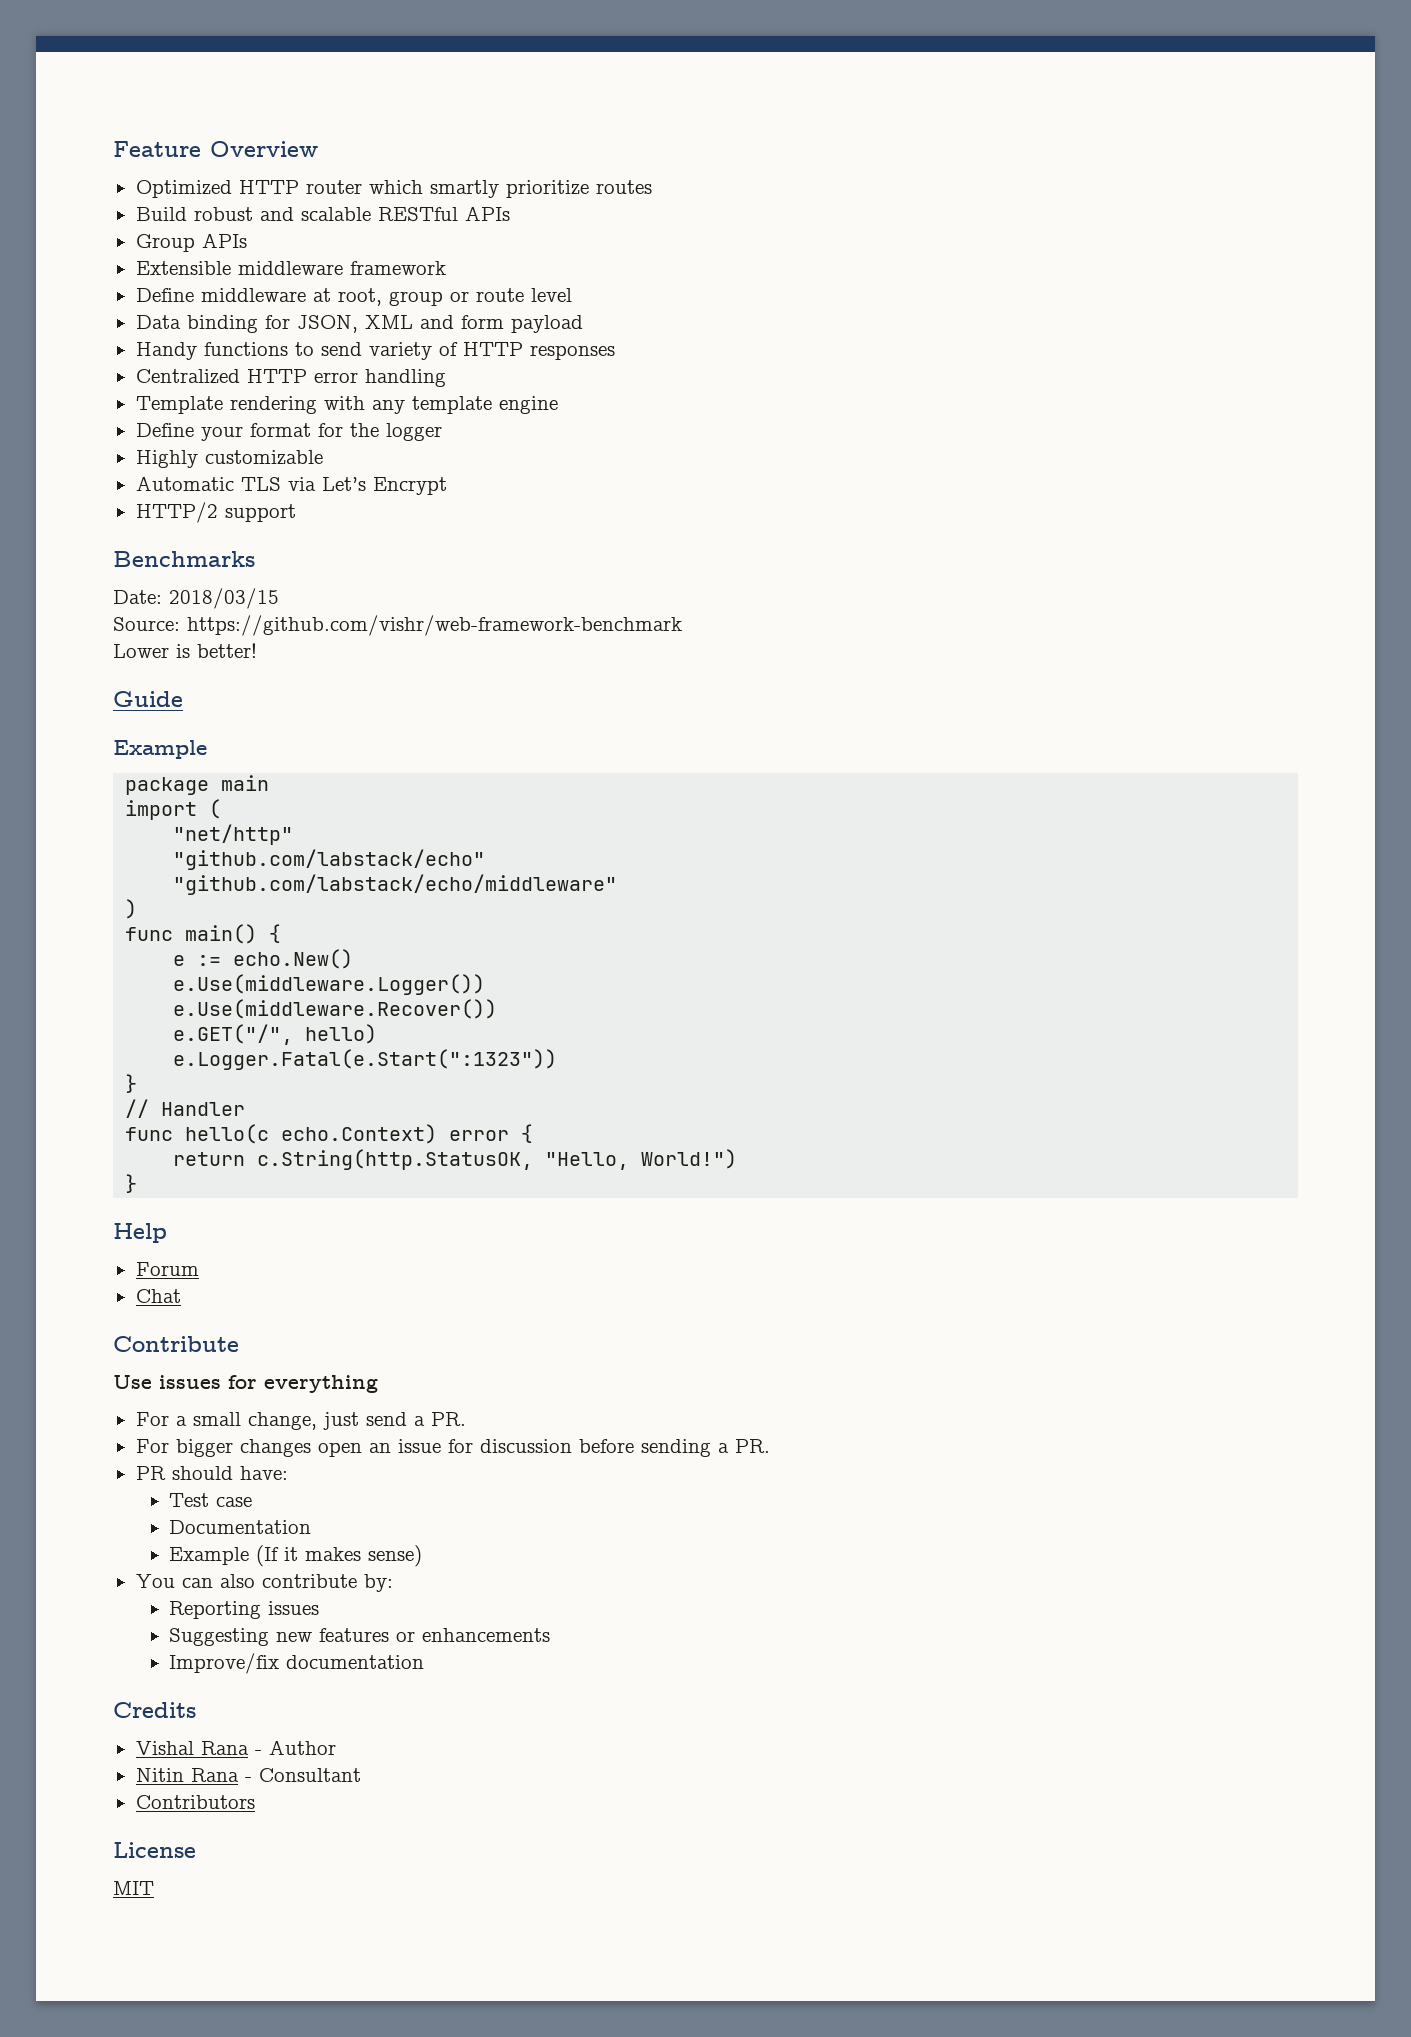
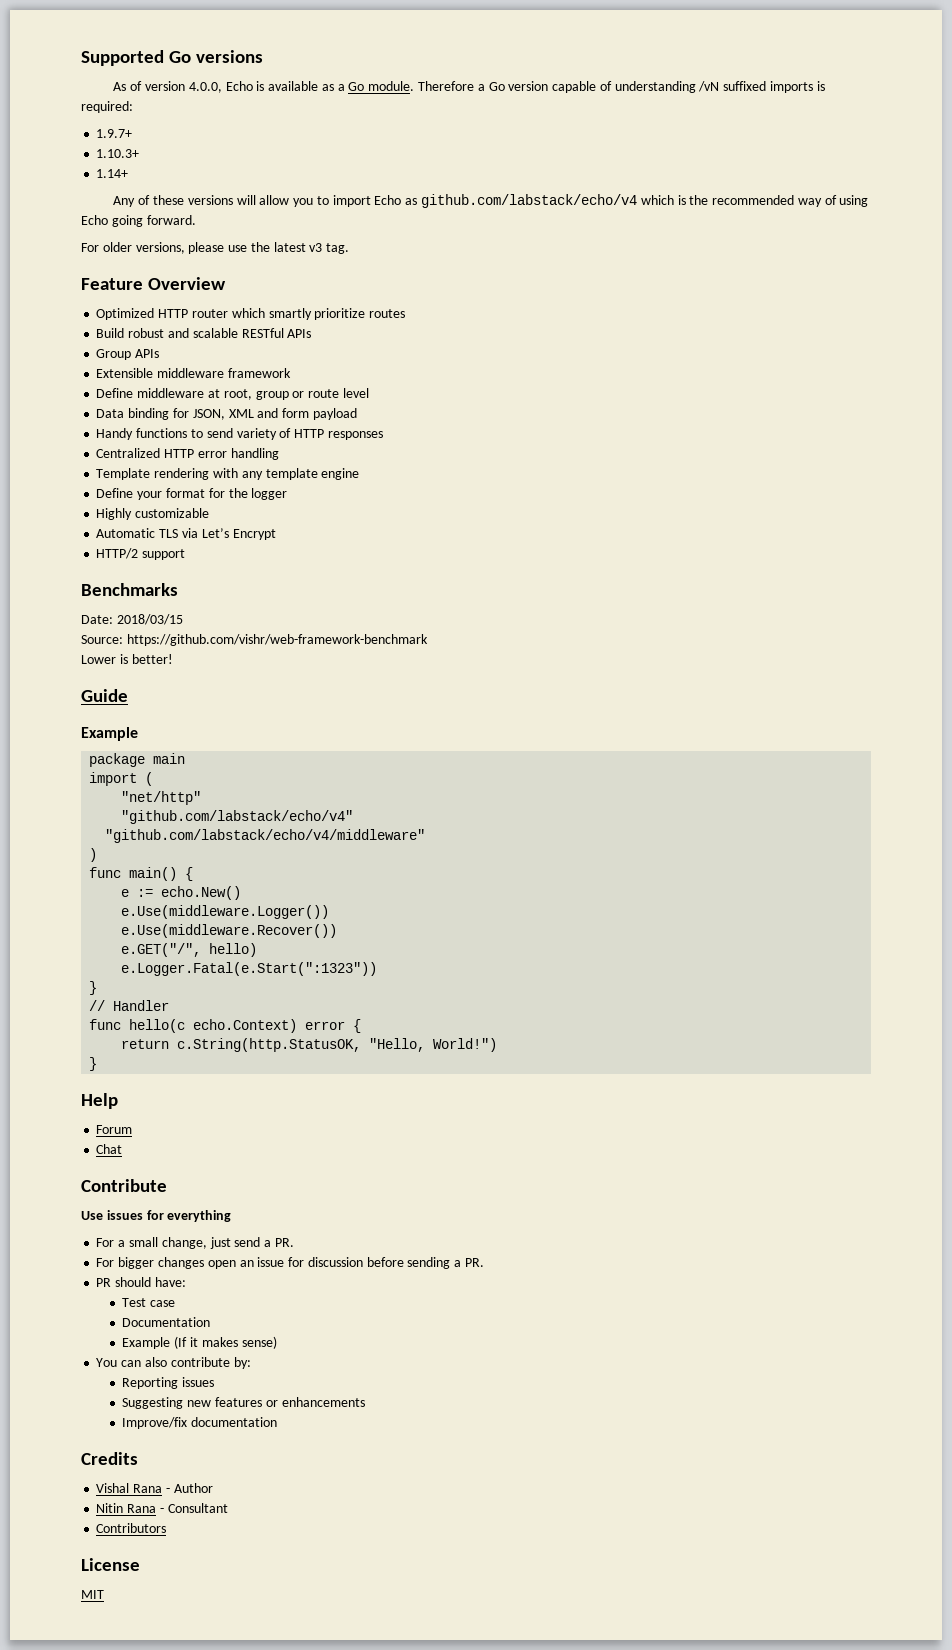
(113, 149) none -> [81,50,264,66] [113,81,825,93] [81,101,133,113] [96,129,133,138] [96,149,140,158] [96,169,129,178] [113,194,869,208] [81,215,196,227] [81,242,350,254] Supported Go versions // As of version 4.0.0, Echo is available as a Go module. Therefore a Go version capable of understanding /vN suffixed imports is required: // 1.9.7+ // 1.10.3+ // 1.14+ // Any of these versions will allow you to import Echo as github.com/labstack/echo/v4 which is the recommended way of using Echo going forward. // For older versions, please use the latest v3 tag. //
[173,849,486,870] [173,874,618,895] "github.com/labstack/echo" // "github.com/labstack/echo/middleware" -> [121,810,354,824] [105,829,426,843] "github.com/labstack/echo/v4" // "github.com/labstack/echo/v4/middleware"

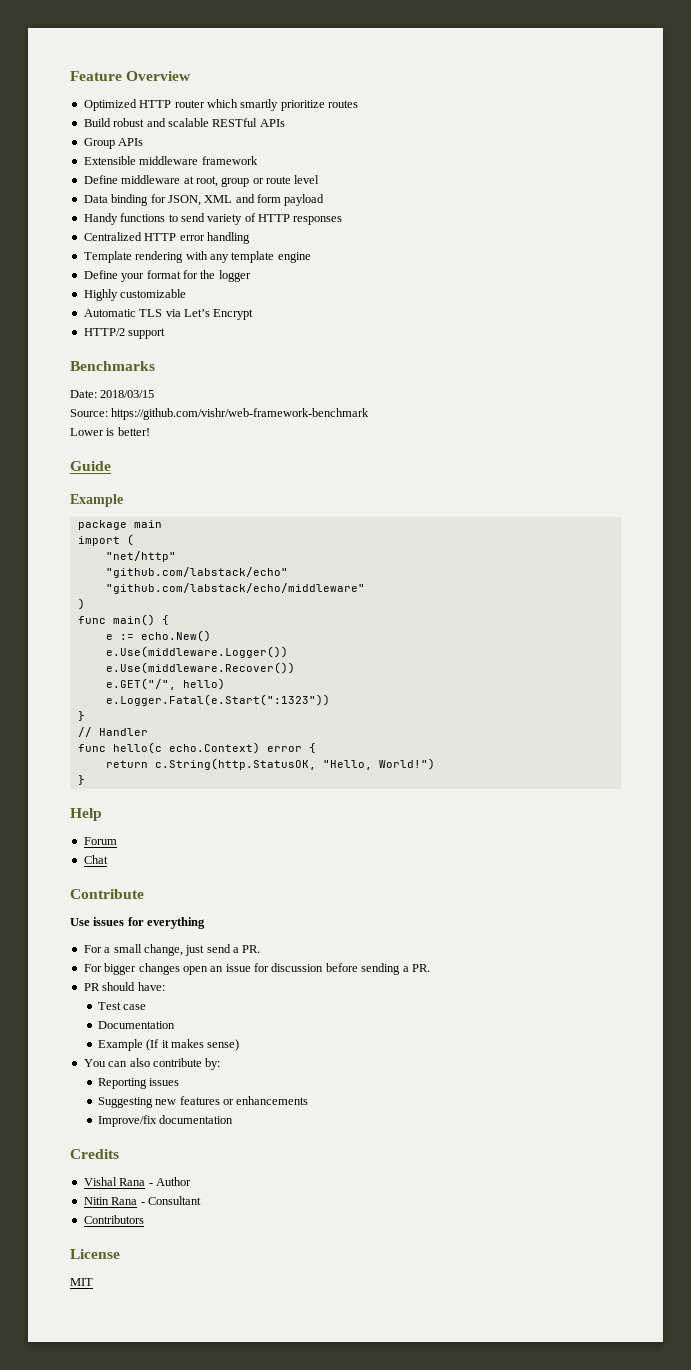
[81,50,264,66] [113,81,825,93] [81,101,133,113] [96,129,133,138] [96,149,140,158] [96,169,129,178] [113,194,869,208] [81,215,196,227] [81,242,350,254] Supported Go versions // As of version 4.0.0, Echo is available as a Go module. Therefore a Go version capable of understanding /vN suffixed imports is required: // 1.9.7+ // 1.10.3+ // 1.14+ // Any of these versions will allow you to import Echo as github.com/labstack/echo/v4 which is the recommended way of using Echo going forward. // For older versions, please use the latest v3 tag. // -> (70, 76) none
[121,810,354,824] [105,829,426,843] "github.com/labstack/echo/v4" // "github.com/labstack/echo/v4/middleware" -> [105,567,288,578] [105,583,365,594] "github.com/labstack/echo" // "github.com/labstack/echo/middleware"

